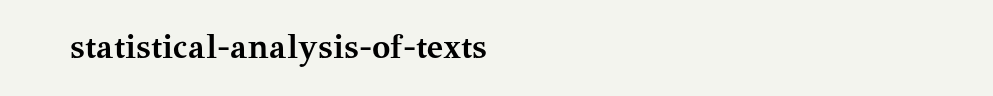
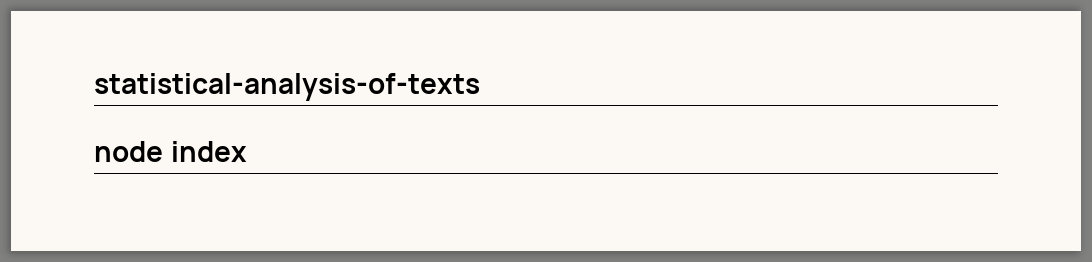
(487, 50) none -> [94,141,247,162] // node index

